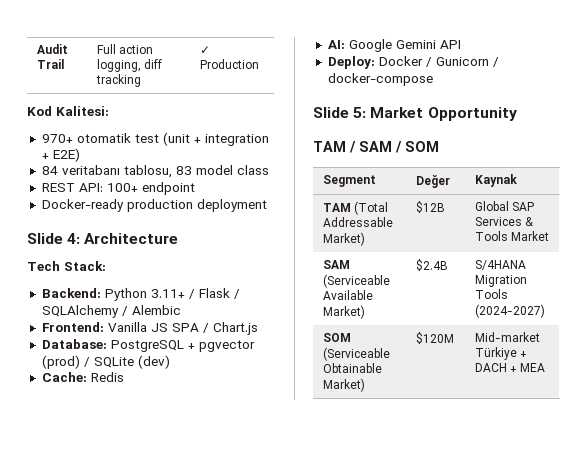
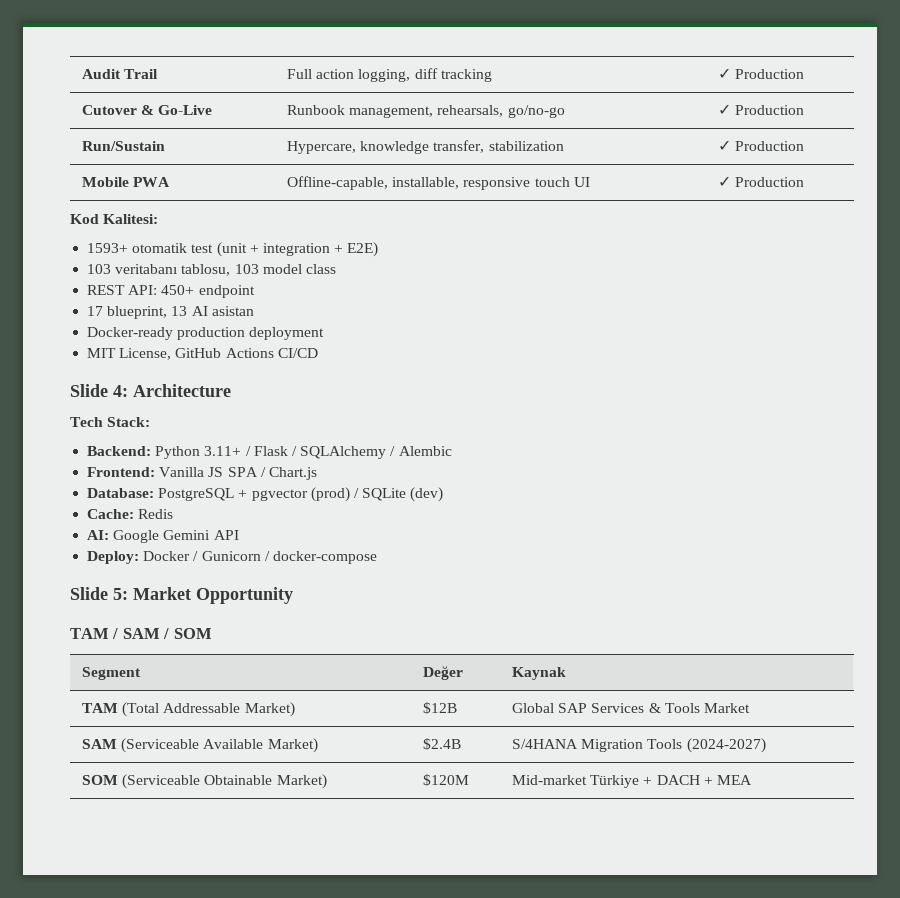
(259, 64) none -> [82,105,213,115] [287,105,565,118] [718,104,805,115] [82,141,166,151] [287,140,564,154] [718,140,805,151] [82,177,171,187] [287,176,590,190] [718,176,805,187] // Cutover & Go-Live | Runbook management, rehearsals, go/no-go | ✓ Production // Run/Sustain | Hypercare, knowledge transfer, stabilization | ✓ Production // Mobile PWA | Offline-capable, installable, responsive touch UI | ✓ Production
[41,134,73,143] 970+ -> [87,243,129,253] 1593+
[41,166,58,175] 84 -> [87,264,112,274] 103
[175,166,192,175] 83 -> [234,264,259,274] 103
[106,183,138,192] 100+ -> [161,285,195,295] 450+
[41,199,267,212] Docker-ready production deployment -> [87,306,254,319] [87,327,325,340] [87,348,318,360] 17 blueprint, 13 AI asistan // Docker-ready production deployment // MIT License, GitHub Actions CI/CD

